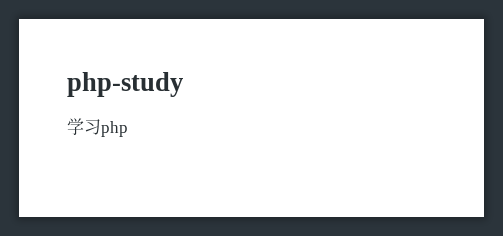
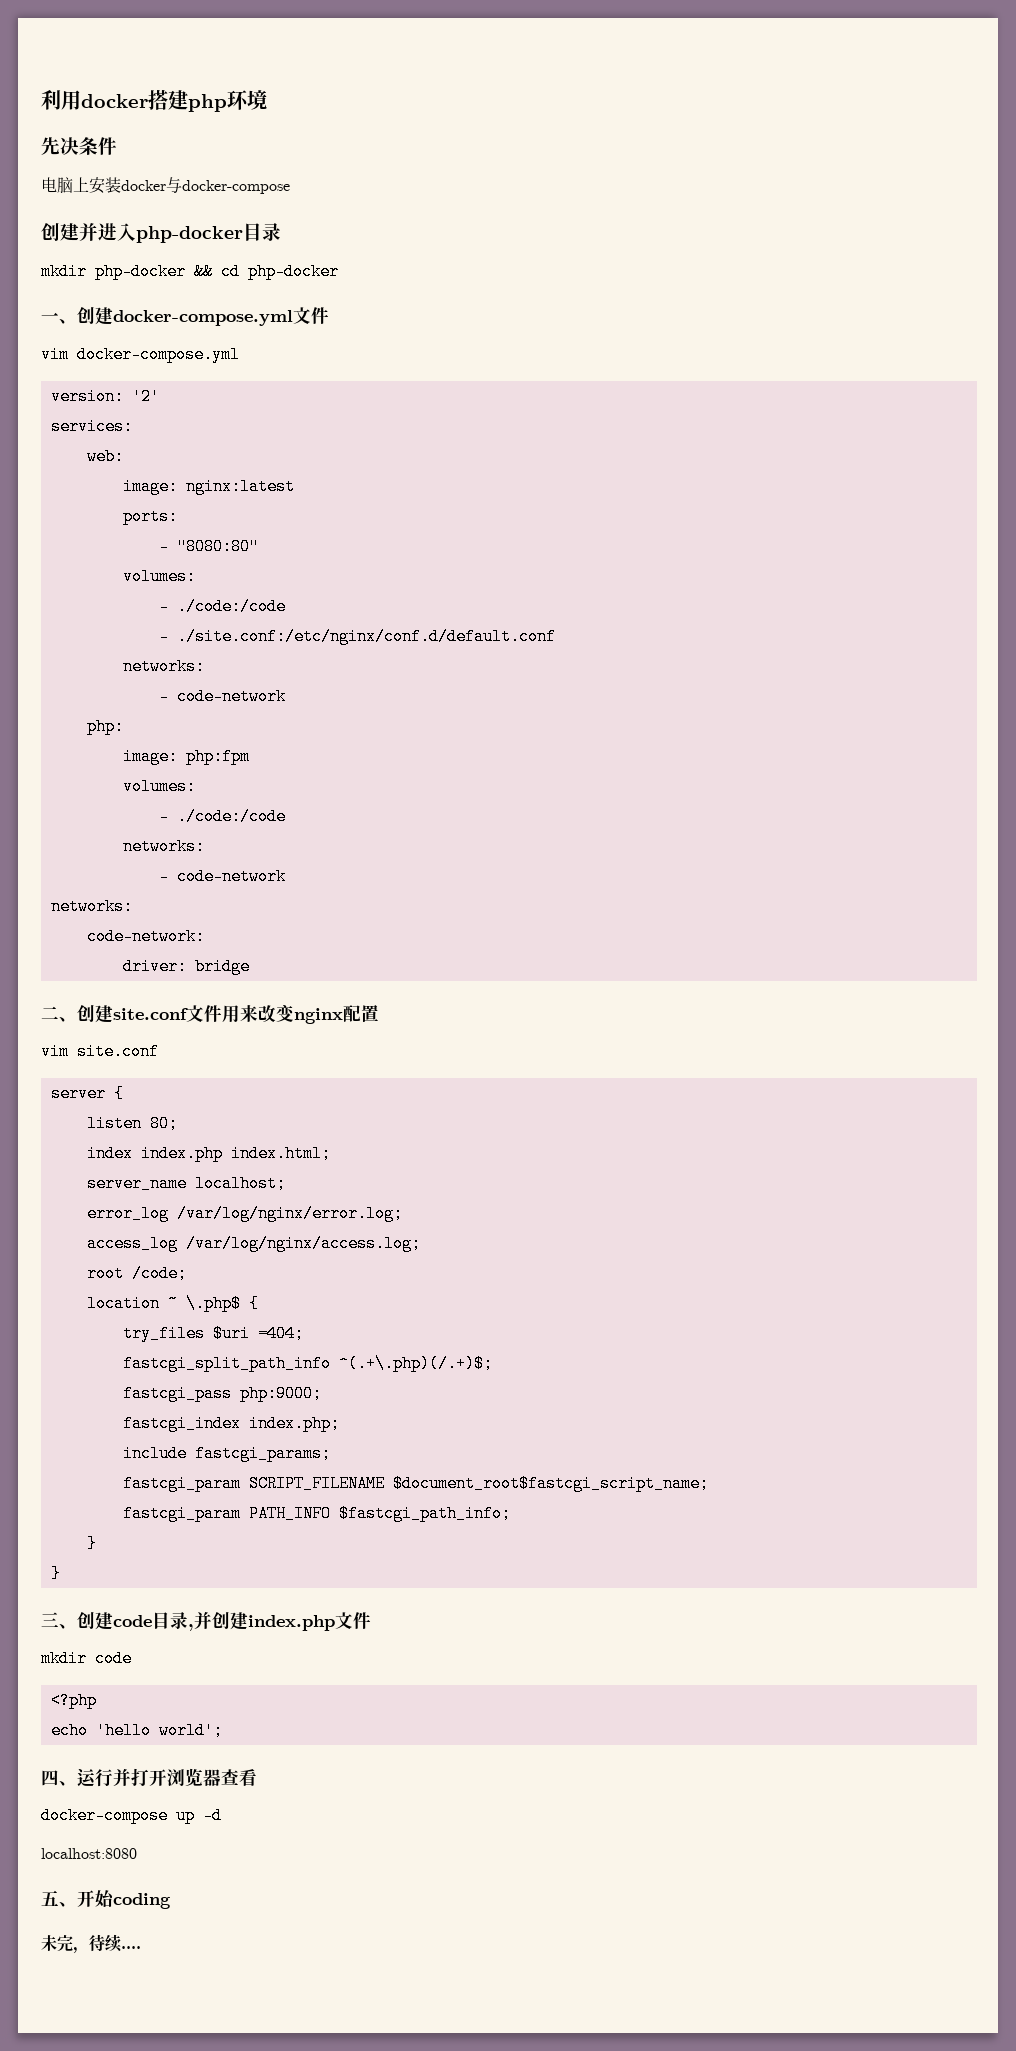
[67,72,183,97] [67,118,128,137] php-study // 学习php -> [41,89,267,112] [41,137,117,155] [41,177,290,194] [41,222,281,243] [41,263,339,280] [41,307,329,326] [41,346,240,363] [50,388,160,405] [50,418,133,435] [86,448,124,465] [122,478,295,495] [122,508,178,525] [158,538,259,555] [122,568,196,585] [158,598,286,615] [158,628,556,645] [122,658,205,675] [158,688,286,705] [86,718,124,735] [122,748,250,765] [122,778,196,795] [158,808,286,825] [122,838,205,855] [158,868,286,885] [50,898,133,915] [86,928,205,945] [122,958,250,975] [41,1004,379,1024] [41,1043,159,1060] [50,1085,124,1102] [86,1115,178,1132] [86,1145,331,1162] [86,1175,286,1192] [86,1205,403,1222] [86,1235,421,1252] [86,1265,187,1282] [86,1295,259,1312] [122,1325,304,1342] [122,1355,493,1372] [122,1385,322,1402] [122,1415,340,1432] [122,1445,331,1462] [122,1475,709,1492] [122,1505,511,1522] [86,1535,97,1552] [50,1565,61,1582] [41,1611,371,1631] [41,1650,132,1667] [50,1692,97,1709] [50,1722,223,1739] [41,1768,257,1787] [41,1807,222,1824] [41,1848,137,1859] [41,1890,171,1909] [41,1934,141,1954] 利用docker搭建php环境 // 先决条件 // 电脑上安装docker与docker-compose // 创建并进入php-docker目录 // mkdir php-docker && cd php-docker // 一、创建docker-compose.yml文件 // vim docker-compose.yml // version: '2' // services: // web: // image: nginx:latest // ports: // - "8080:80" // volumes: // - ./code:/code // - ./site.conf:/etc/nginx/conf.d/default.conf // networks: // - code-network // php: // image: php:fpm // volumes: // - ./code:/code // networks: // - code-network // networks: // code-network: // driver: bridge // 二、创建site.conf文件用来改变nginx配置 // vim site.conf // server { // listen 80; // index index.php index.html; // server_name localhost; // error_log /var/log/nginx/error.log; // access_log /var/log/nginx/access.log; // root /code; // location ~ \.php$ { // try_files $uri =404; // fastcgi_split_path_info ^(.+\.php)(/.+)$; // fastcgi_pass php:9000; // fastcgi_index index.php; // include fastcgi_params; // fastcgi_param SCRIPT_FILENAME $document_root$fastcgi_script_name; // fastcgi_param PATH_INFO $fastcgi_path_info; // } // } // 三、创建code目录,并创建index.php文件 // mkdir code // <?php // echo 'hello world'; // 四、运行并打开浏览器查看 // docker-compose up -d // localhost:8080 // 五、开始coding // 未完，待续....

